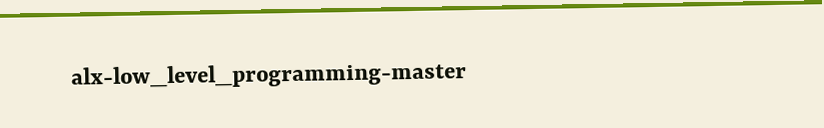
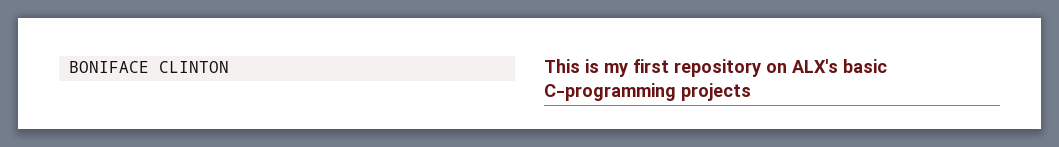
[71,61,467,90] alx-low_level_programming-master -> [68,61,229,73] [544,59,887,77] [544,83,751,101] BONIFACE CLINTON // This is my first repository on ALX's basic C-programming projects

